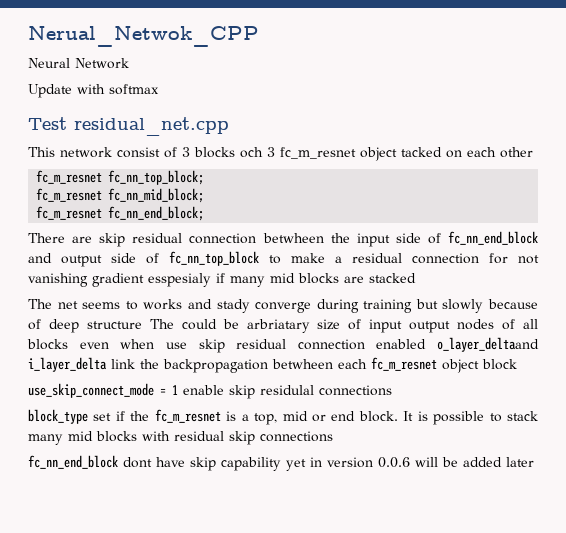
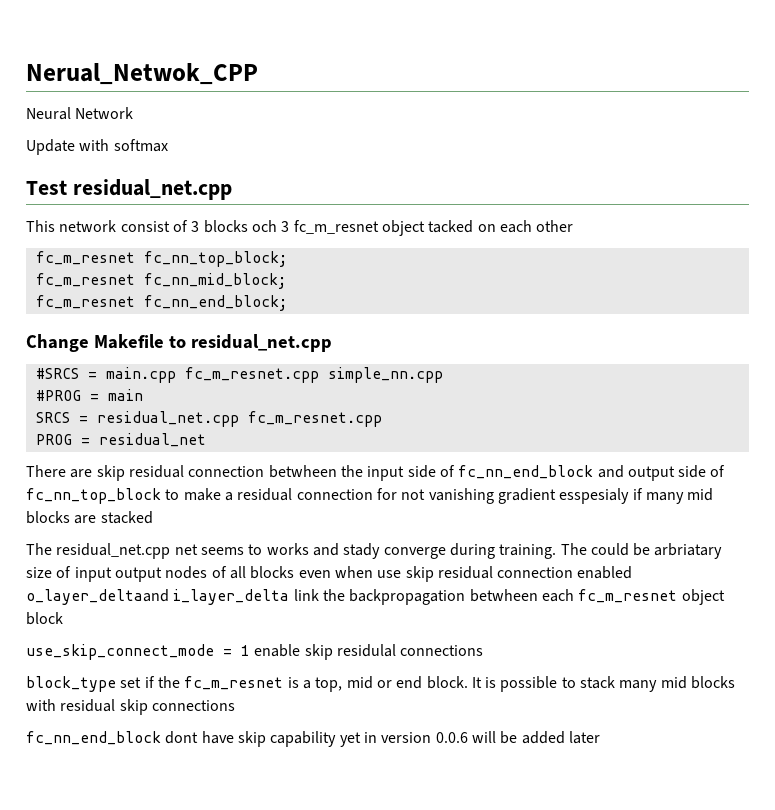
(205, 213) none -> [26,334,332,352] [35,367,443,383] [35,389,143,401] [35,411,382,427] [35,433,206,447] // Change Makefile to residual_net.cpp // #SRCS = main.cpp fc_m_resnet.cpp simple_nn.cpp // #PROG = main // SRCS = residual_net.cpp fc_m_resnet.cpp // PROG = residual_net
(52, 304) none -> [56,543,171,559] residual_net.cpp
[363,299,538,313] [28,319,142,333] training but slowly because of deep structure -> [499,544,557,559] training.

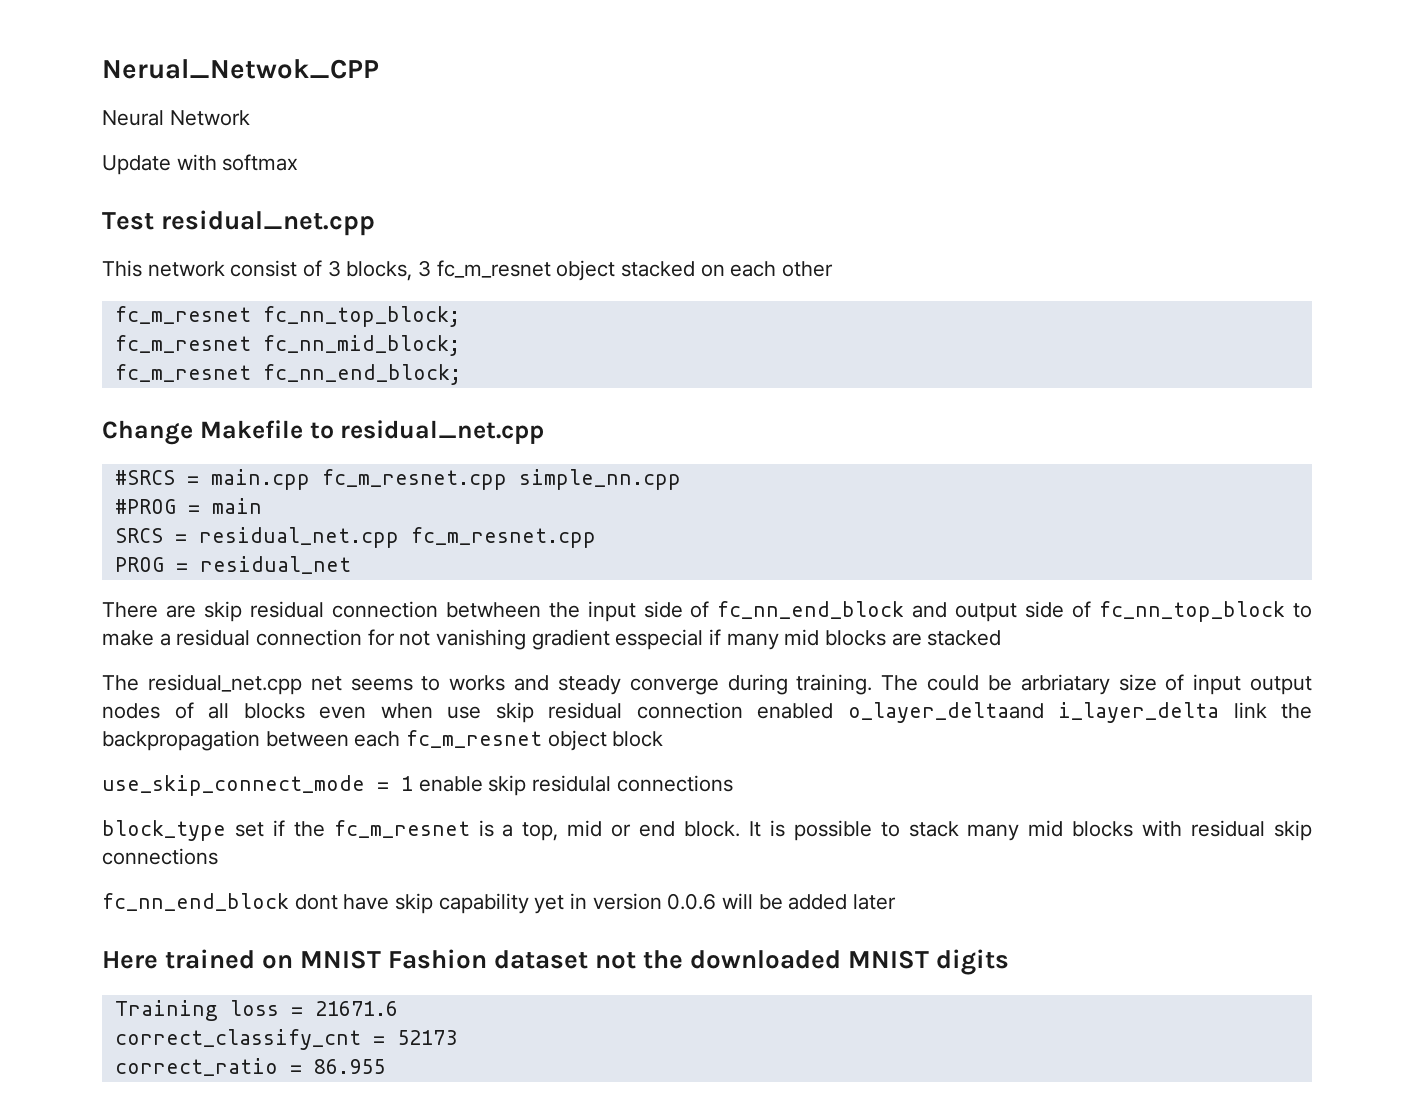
[203,220,277,233] blocks och -> [346,261,413,281] blocks,
[428,220,474,233] tacked -> [621,261,696,277] stacked
[559,488,630,504] esspesialy -> [615,629,704,650] esspecial
[343,543,381,559] stady -> [557,675,621,695] steady
[469,589,538,602] betwheen -> [265,731,349,747] between
(600, 737) none -> [102,949,1010,975] [114,1000,398,1021] [114,1029,457,1050] [114,1058,385,1076] // Here trained on MNIST Fashion dataset not the downloaded MNIST digits // Training loss = 21671.6 // correct_classify_cnt = 52173 // correct_ratio = 86.955

